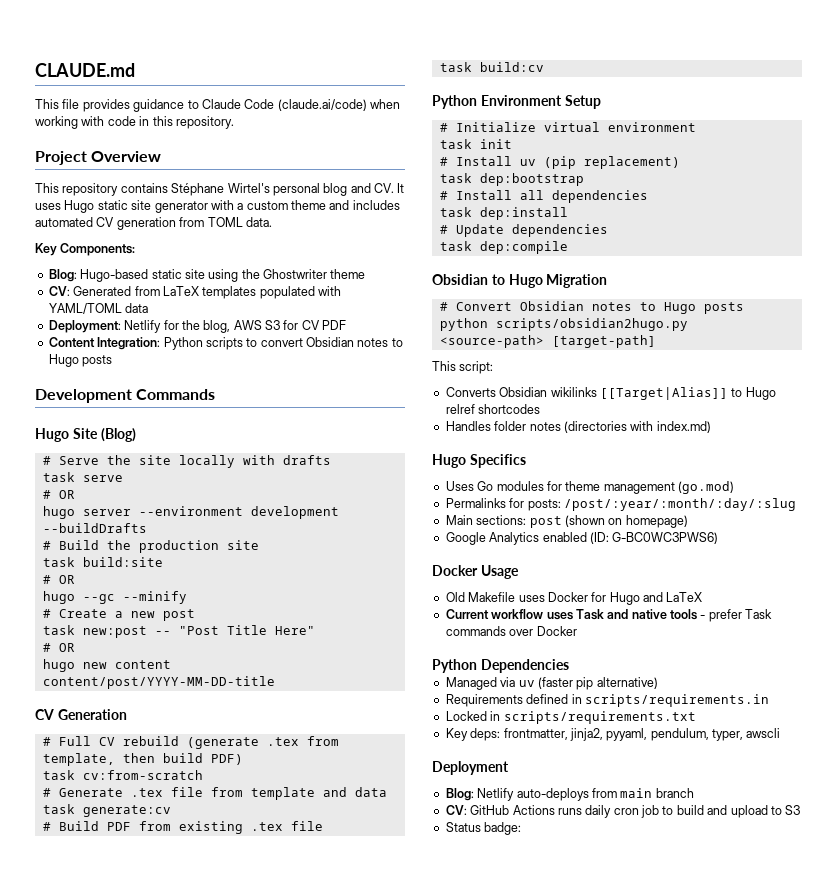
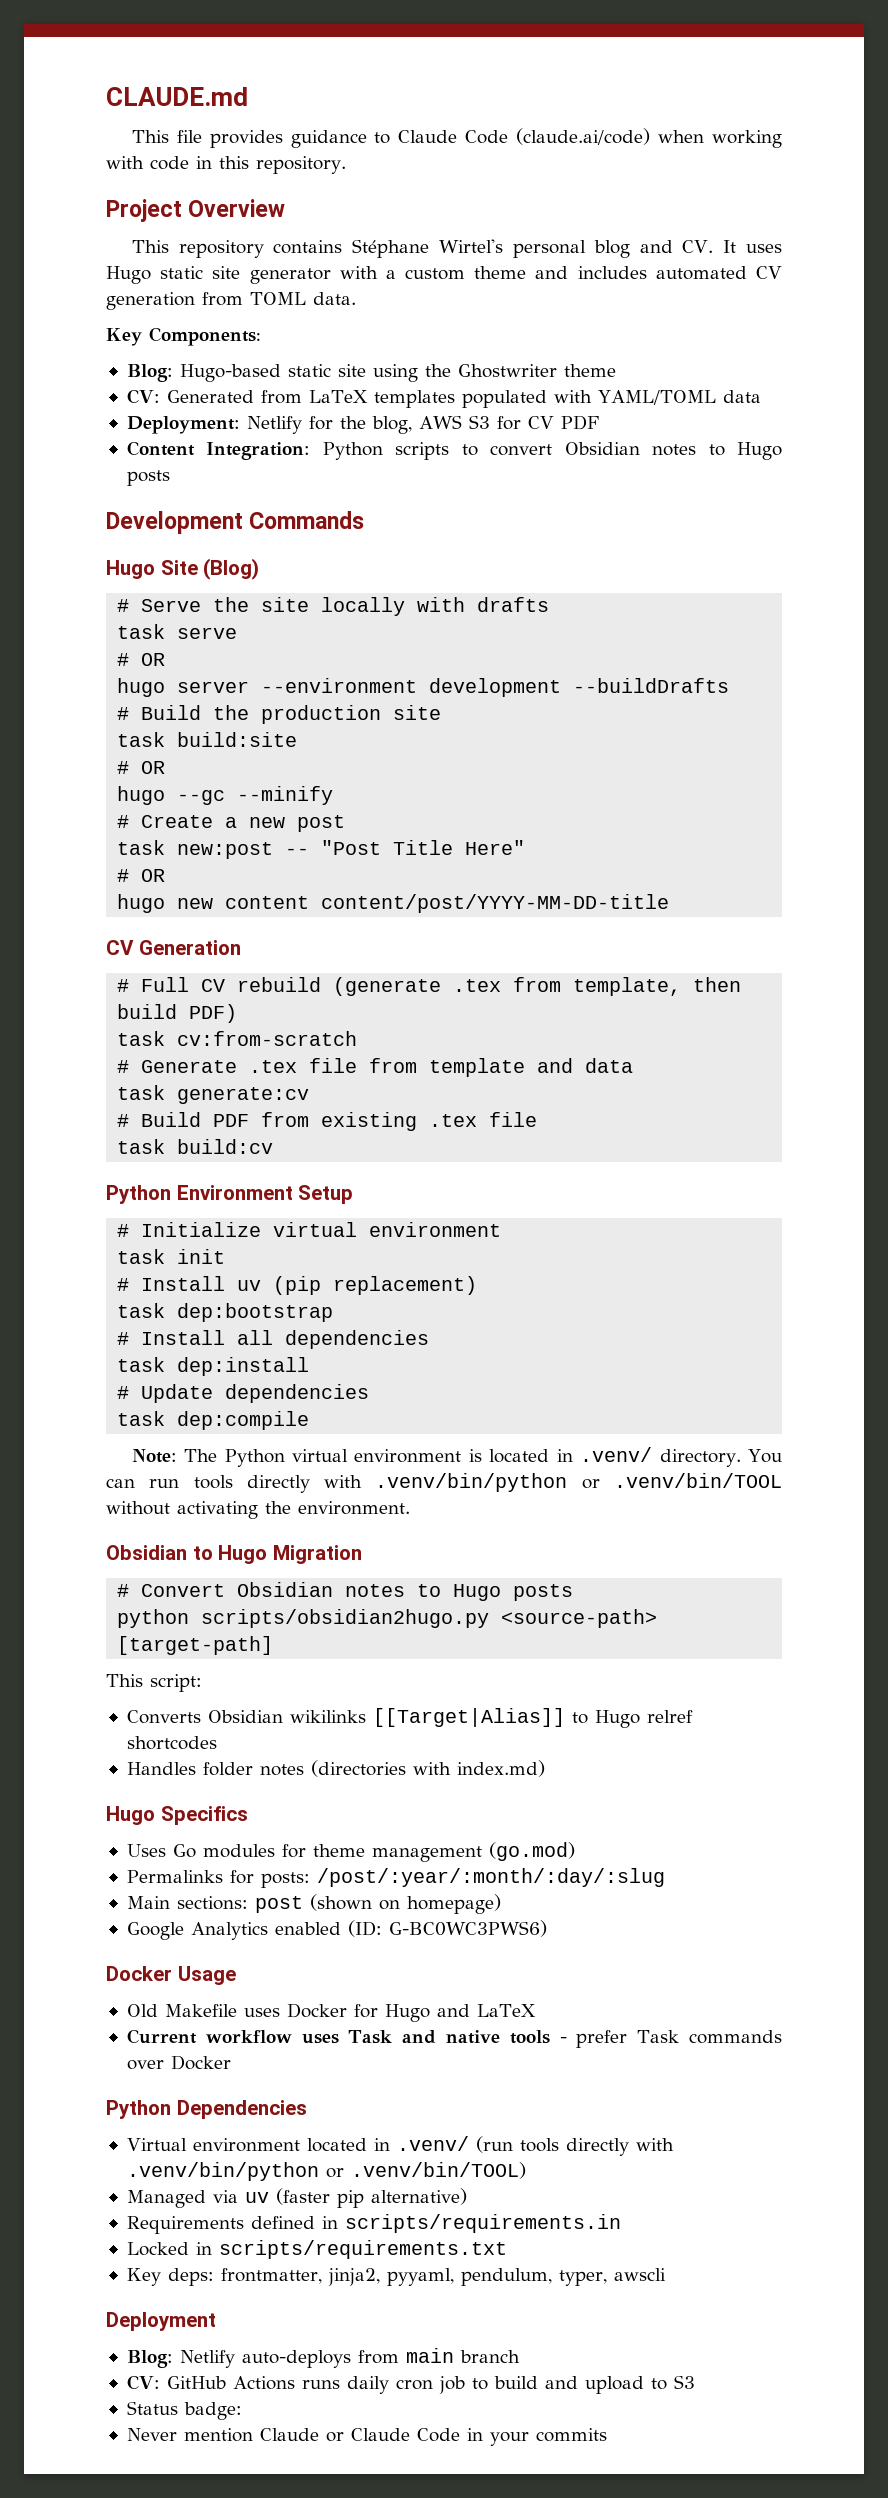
(568, 247) none -> [131,1447,783,1467] [106,1473,782,1493] [106,1501,410,1519] // Note: The Python virtual environment is located in .venv/ directory. You can run tools directly with .venv/bin/python or .venv/bin/TOOL without activating the environment.
(569, 666) none -> [126,2136,674,2156] [126,2162,526,2181] // Virtual environment located in .venv/ (run tools directly with .venv/bin/python or .venv/bin/TOOL)
(522, 828) none -> [126,2428,607,2446] // Never mention Claude or Claude Code in your commits

